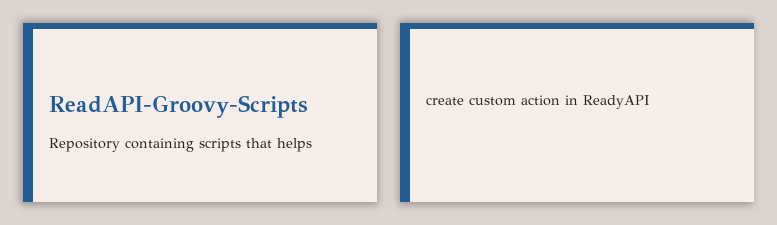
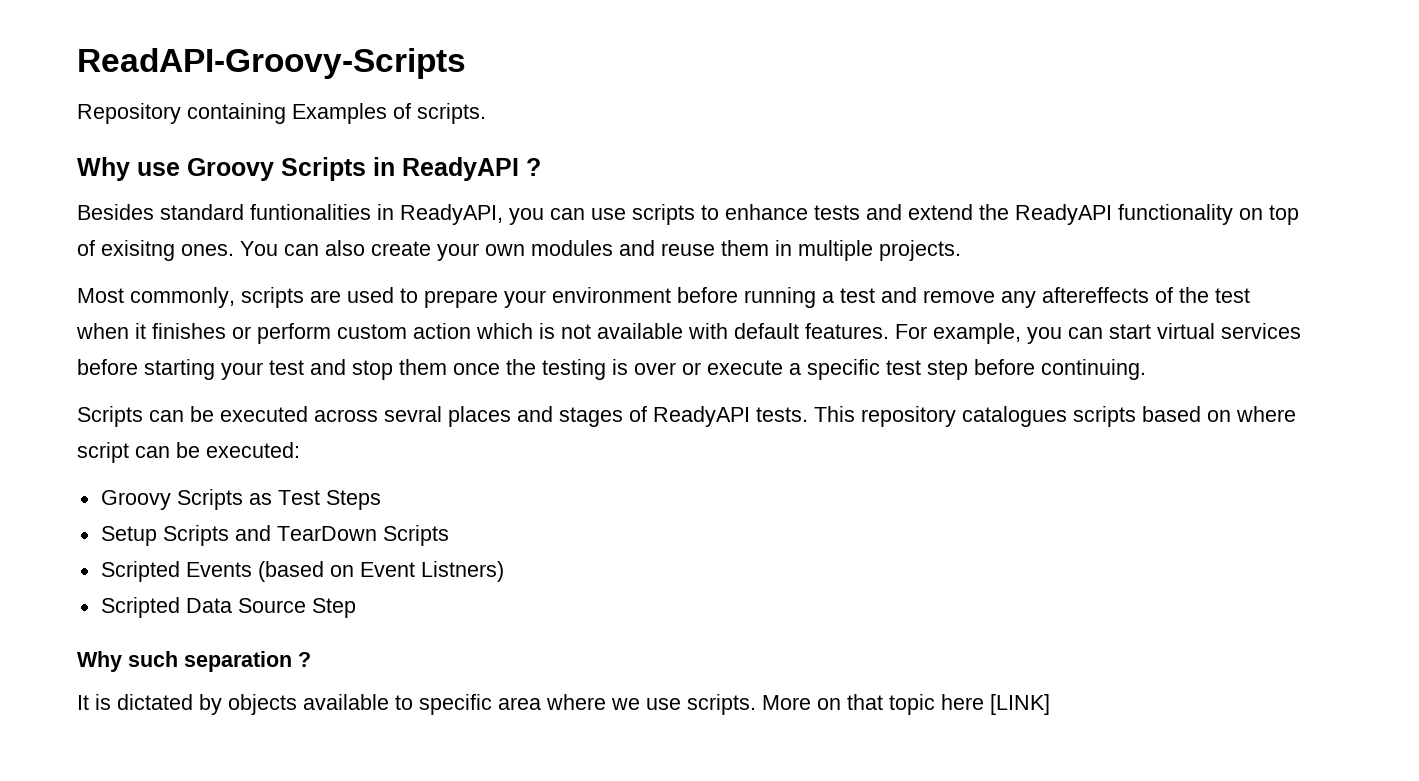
[199,138,312,152] [426,95,650,109] scripts that helps create custom action in ReadyAPI -> [292,103,486,124] [77,157,541,181] [77,204,1299,225] [77,240,961,261] [77,287,1250,308] [76,323,1301,344] [77,359,1146,380] [77,406,1296,427] [77,442,300,463] [100,489,381,510] [100,525,449,546] [100,561,504,582] [100,597,356,618] [77,651,311,672] [77,694,1050,715] Examples of scripts. // Why use Groovy Scripts in ReadyAPI ? // Besides standard funtionalities in ReadyAPI, you can use scripts to enhance tests and extend the ReadyAPI functionality on top of exisitng ones. You can also create your own modules and reuse them in multiple projects. // Most commonly, scripts are used to prepare your environment before running a test and remove any aftereffects of the test when it finishes or perform custom action which is not available with default features. For example, you can start virtual services before starting your test and stop them once the testing is over or execute a specific test step before continuing. // Scripts can be executed across sevral places and stages of ReadyAPI tests. This repository catalogues scripts based on where script can be executed: // Groovy Scripts as Test Steps // Setup Scripts and TearDown Scripts // Scripted Events (based on Event Listners) // Scripted Data Source Step // Why such separation ? // It is dictated by objects available to specific area where we use scripts. More on that topic here [LINK]

